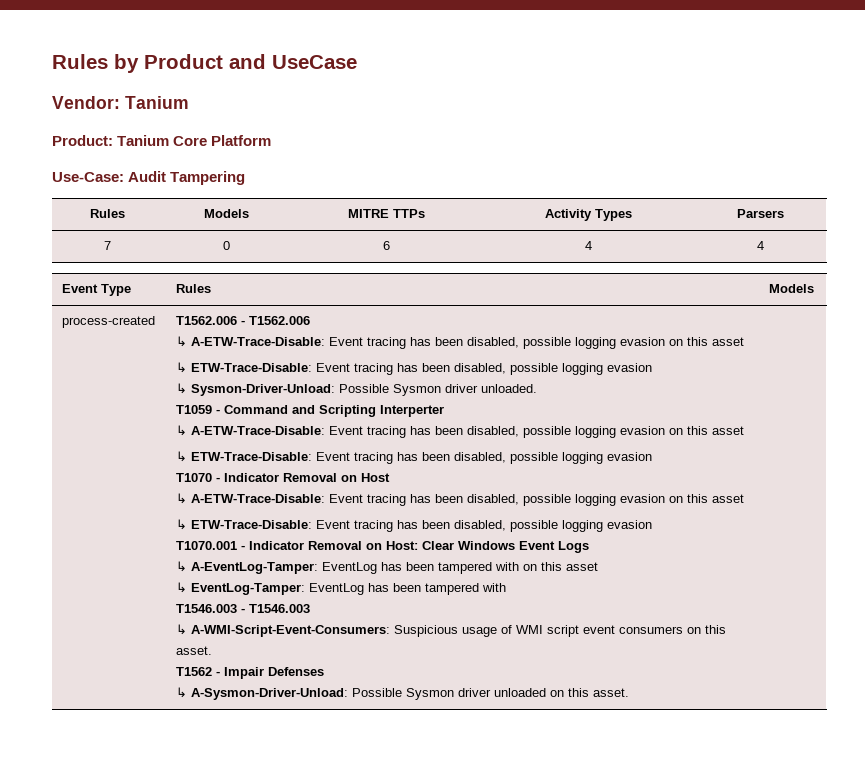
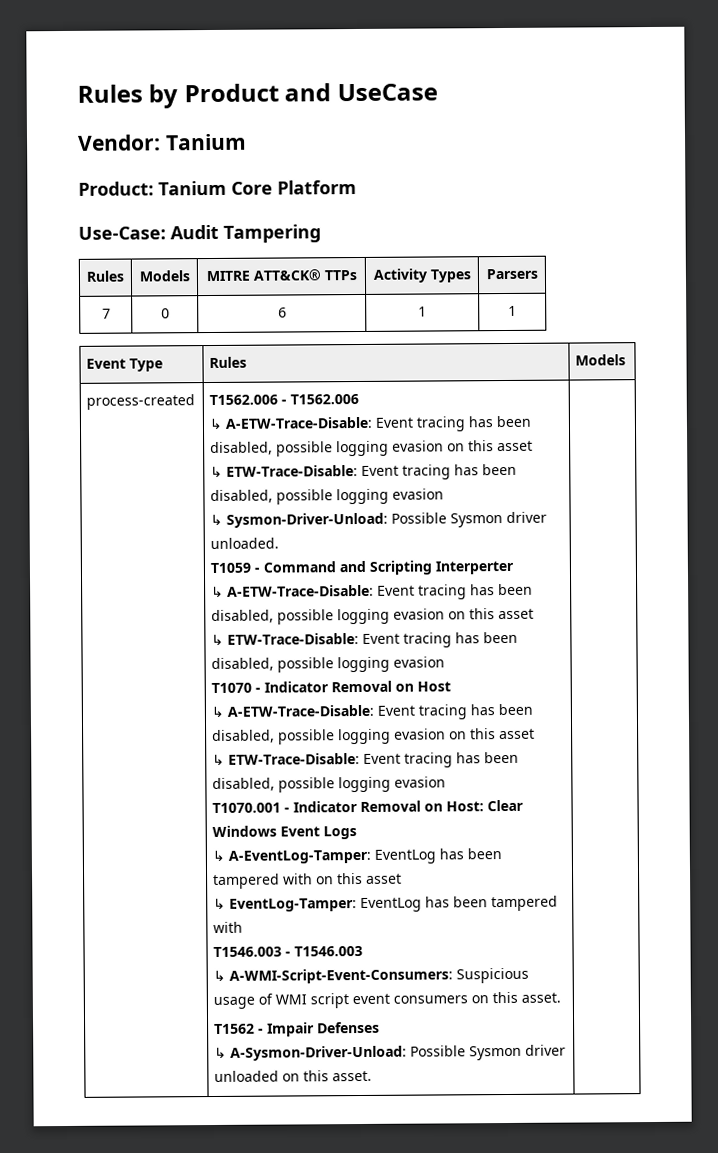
(389, 213) none -> [252,269,321,281] ATT&CK®
[584,241,592,250] [756,241,764,250] 4 | 4 -> [418,306,427,317] [508,305,517,316] 1 | 1

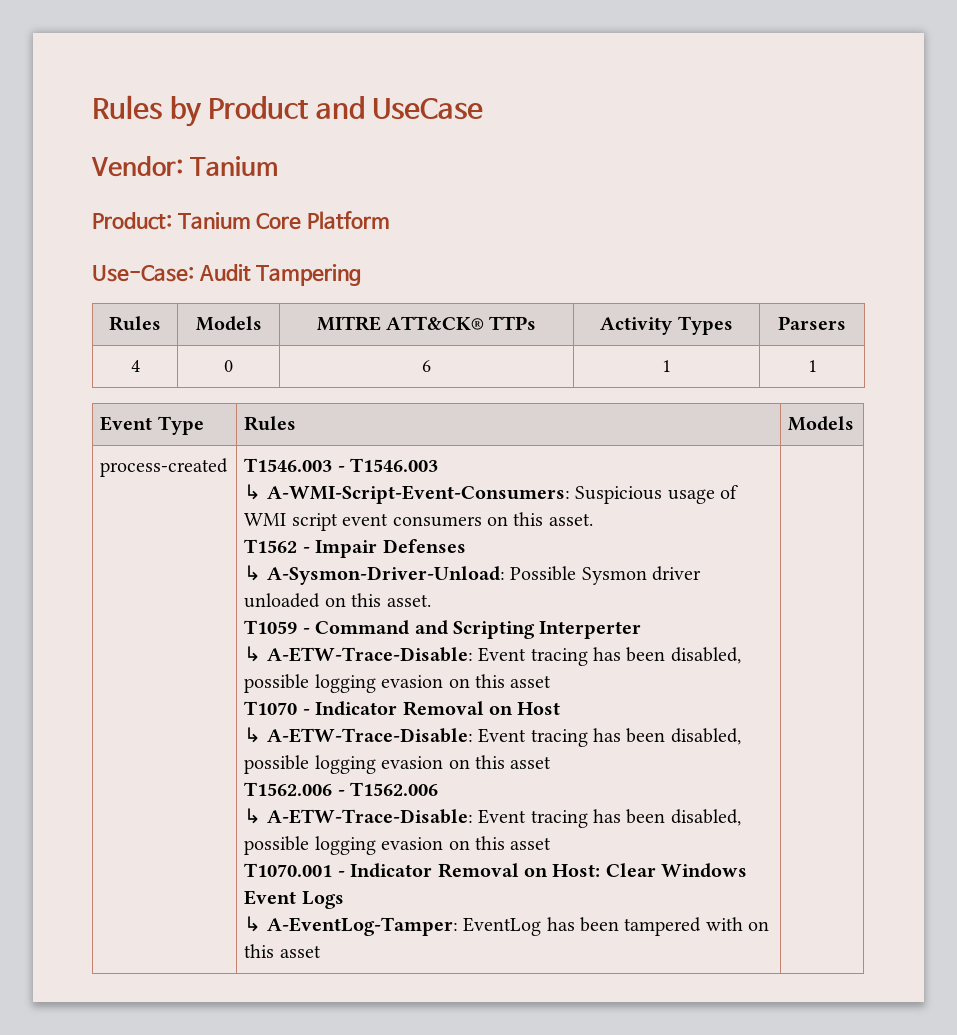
[101,308,111,319] 7 -> [130,360,140,372] 4
[209,393,360,406] [209,415,532,432] [210,440,534,457] [210,463,518,480] [210,488,445,505] [210,511,548,528] [210,537,280,550] [210,560,515,575] [211,583,534,600] [211,608,535,625] [211,631,519,648] [211,656,446,673] [211,680,452,694] [211,703,534,720] [212,728,536,745] [212,751,520,768] [212,776,447,793] [212,799,525,814] [212,825,358,840] [212,848,503,864] [213,872,403,890] [213,895,559,912] [213,921,244,933] T1562.006 - T1562.006 // ↳ A-ETW-Trace-Disable: Event tracing has been disabled, possible logging evasion on this asset // ↳ ETW-Trace-Disable: Event tracing has been disabled, possible logging evasion // ↳ Sysmon-Driver-Unload: Possible Sysmon driver unloaded. // T1059 - Command and Scripting Interperter // ↳ A-ETW-Trace-Disable: Event tracing has been disabled, possible logging evasion on this asset // ↳ ETW-Trace-Disable: Event tracing has been disabled, possible logging evasion // T1070 - Indicator Removal on Host // ↳ A-ETW-Trace-Disable: Event tracing has been disabled, possible logging evasion on this asset // ↳ ETW-Trace-Disable: Event tracing has been disabled, possible logging evasion // T1070.001 - Indicator Removal on Host: Clear Windows Event Logs // ↳ A-EventLog-Tamper: EventLog has been tampered with on this asset // ↳ EventLog-Tamper: EventLog has been tampered with // -> (229, 467) none
(373, 1076) none -> [244,620,642,639] [244,646,741,666] [244,674,552,693] [244,701,561,716] [244,727,741,747] [244,755,552,774] [244,782,439,796] [244,808,741,828] [244,836,552,855] [244,863,748,878] [244,890,344,909] [244,916,770,936] [244,944,321,958] // T1059 - Command and Scripting Interperter // ↳ A-ETW-Trace-Disable: Event tracing has been disabled, possible logging evasion on this asset // T1070 - Indicator Removal on Host // ↳ A-ETW-Trace-Disable: Event tracing has been disabled, possible logging evasion on this asset // T1562.006 - T1562.006 // ↳ A-ETW-Trace-Disable: Event tracing has been disabled, possible logging evasion on this asset // T1070.001 - Indicator Removal on Host: Clear Windows Event Logs // ↳ A-EventLog-Tamper: EventLog has been tampered with on this asset

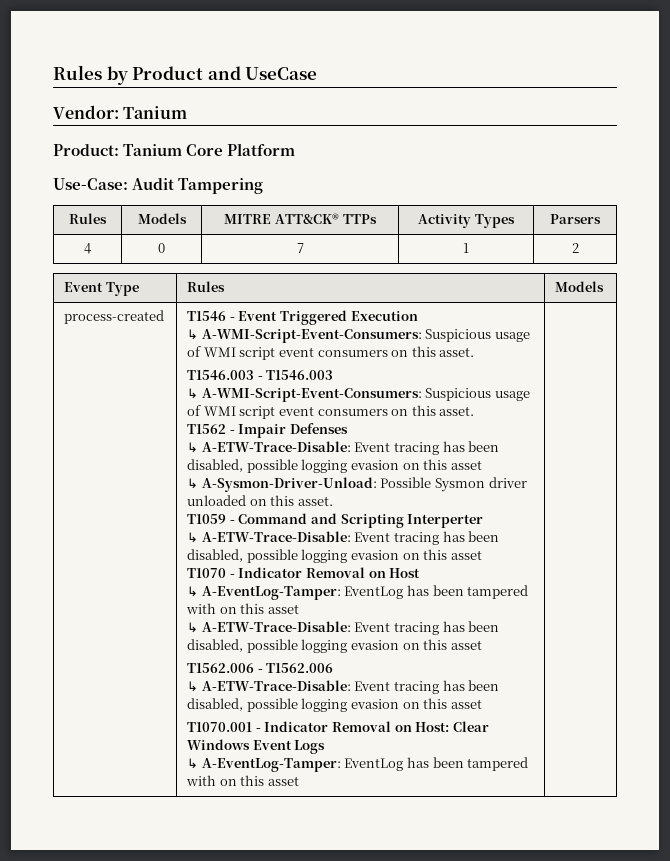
[422,360,431,372] [662,360,671,372] [807,360,817,372] 6 | 1 | 1 -> [296,243,304,253] [463,243,469,253] [571,243,579,253] 7 | 1 | 2
(229, 467) none -> [187,310,418,325] [187,329,530,343] [187,346,475,360] T1546 - Event Triggered Execution // ↳ A-WMI-Script-Event-Consumers: Suspicious usage of WMI script event consumers on this asset. //
(466, 546) none -> [187,441,500,455] [187,459,482,473] // ↳ A-ETW-Trace-Disable: Event tracing has been disabled, possible logging evasion on this asset
(561, 708) none -> [187,585,529,600] [186,603,299,614] // ↳ A-EventLog-Tamper: EventLog has been tampered with on this asset

